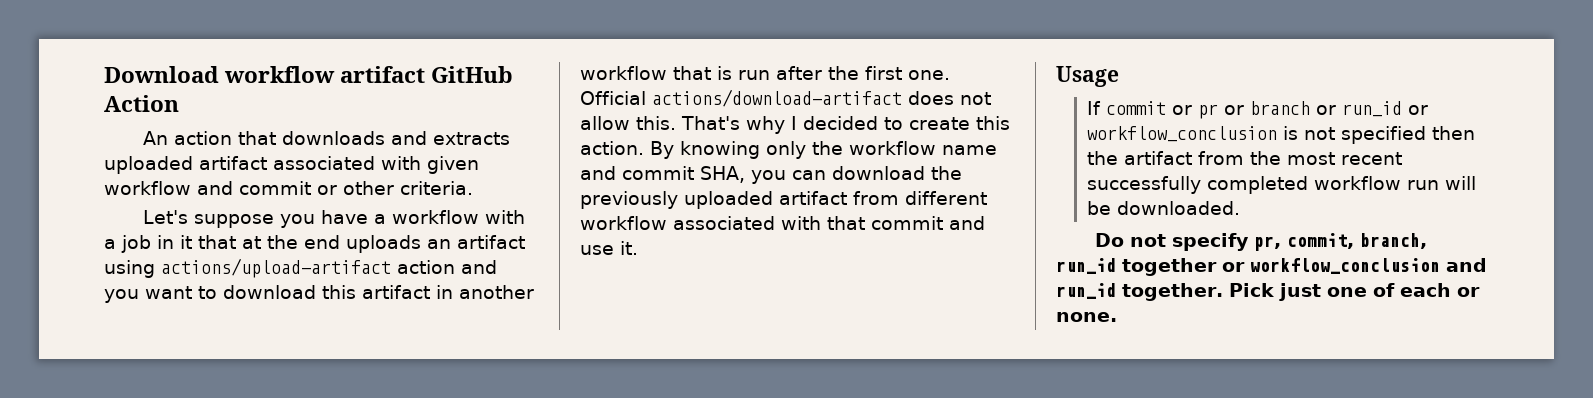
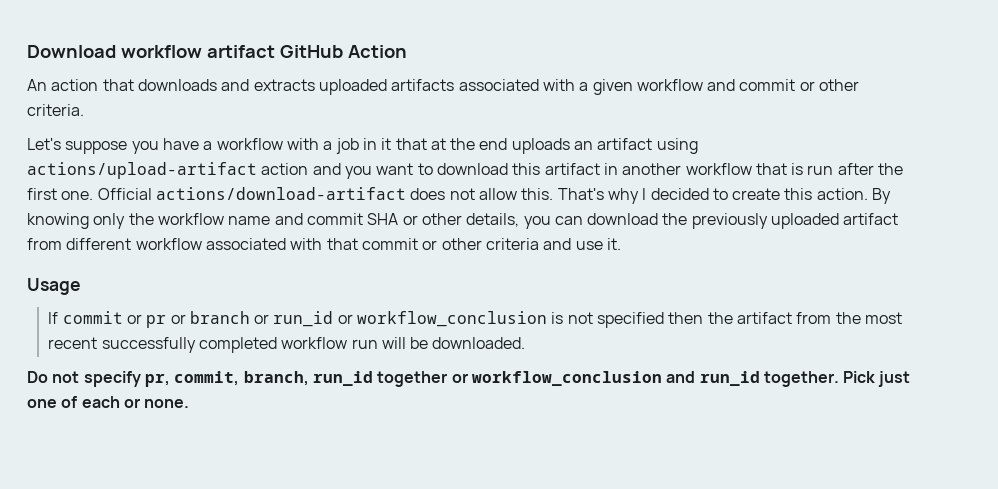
[199,156,421,170] artifact associated with -> [391,79,589,91] artifacts associated with a
[700,166,745,183] SHA, -> [367,213,520,227] SHA or other details,
(943, 223) none -> [422,238,539,250] or other criteria

